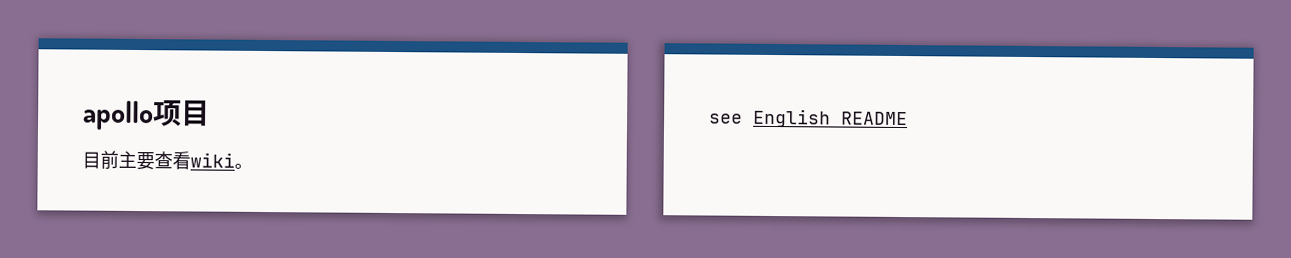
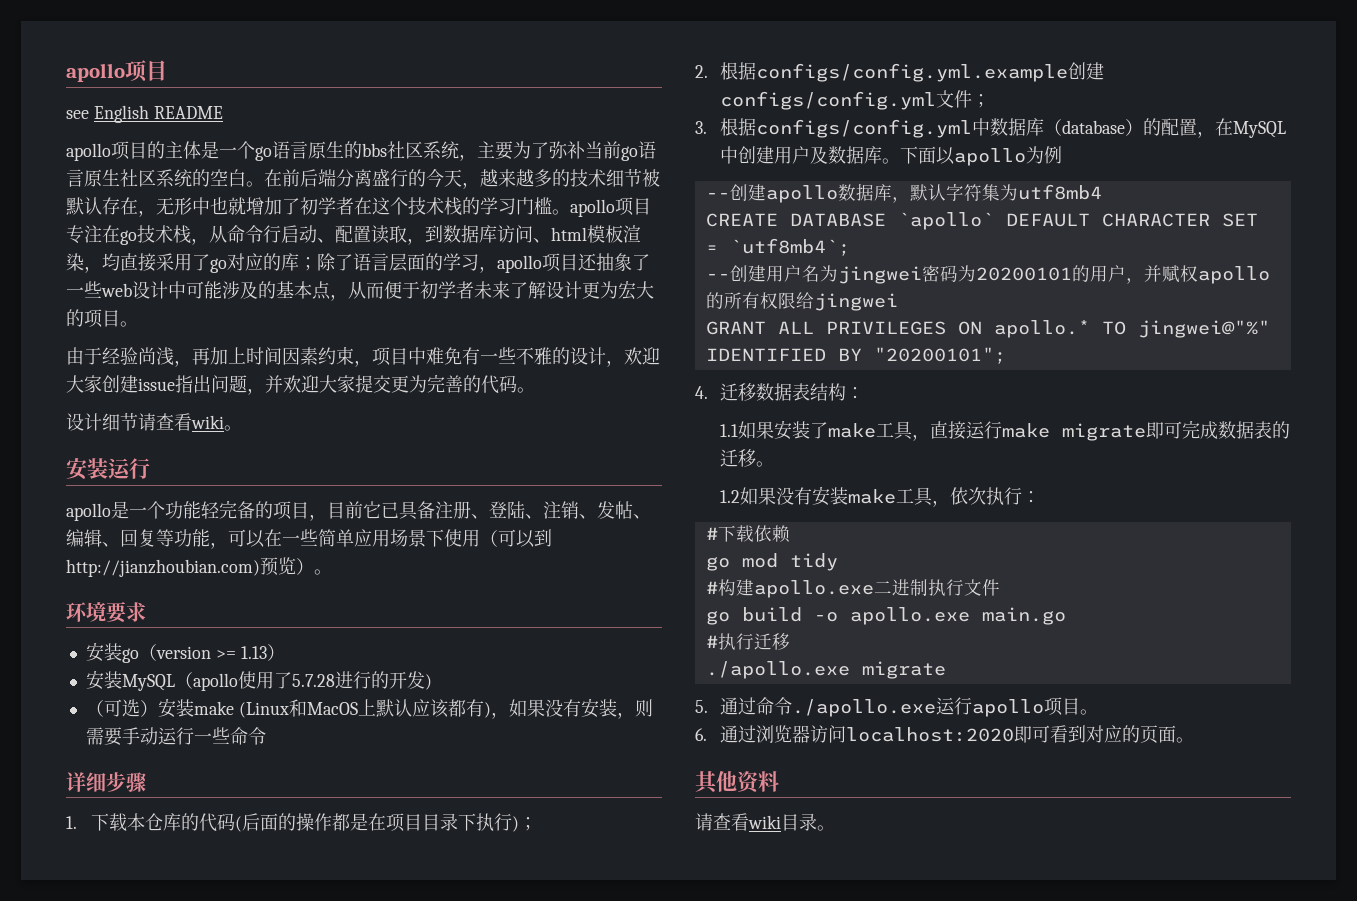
[82,150,253,171] [709,108,908,128] 目前主要查看wiki。 // see English README -> [66,105,223,123] [66,141,656,161] [66,169,660,189] [66,197,651,217] [66,225,641,245] [66,253,650,273] [66,281,654,301] [66,309,138,328] [66,347,660,367] [66,374,535,395] [66,413,242,431] [66,458,150,480] [66,500,651,521] [66,529,552,549] [66,557,332,577] [66,602,146,623] [85,642,285,663] [85,670,432,691] [85,698,653,719] [85,727,266,746] [66,772,146,792] [66,813,538,832] [695,62,1105,82] [720,90,991,110] [695,118,1287,138] [720,146,1063,166] [705,183,1102,203] [705,212,1258,230] [705,238,850,256] [705,265,1270,284] [705,292,898,311] [705,320,1270,338] [705,347,1006,364] [695,383,865,401] [720,420,1291,441] [720,449,775,467] [720,486,1041,507] [705,525,790,543] [705,553,838,571] [705,579,1000,598] [705,607,1066,625] [705,633,790,650] [705,661,946,679] [695,697,1099,717] [695,725,1195,744] [695,770,779,794] [695,813,835,831] see English README // apollo项目的主体是一个go语言原生的bbs社区系统，主要为了弥补当前go语言原生社区系统的空白。在前后端分离盛行的今天，越来越多的技术细节被默认存在，无形中也就增加了初学者在这个技术栈的学习门槛。apollo项目专注在go技术栈，从命令行启动、配置读取，到数据库访问、html模板渲染，均直接采用了go对应的库；除了语言层面的学习，apollo项目还抽象了一些web设计中可能涉及的基本点，从而便于初学者未来了解设计更为宏大的项目。 // 由于经验尚浅，再加上时间因素约束，项目中难免有一些不雅的设计，欢迎大家创建issue指出问题，并欢迎大家提交更为完善的代码。 // 设计细节请查看wiki。 // 安装运行 // apollo是一个功能轻完备的项目，目前它已具备注册、登陆、注销、发帖、编辑、回复等功能，可以在一些简单应用场景下使用（可以到http://jianzhoubian.com)预览）。 // 环境要求 // 安装go（version >= 1.13） // 安装MySQL（apollo使用了5.7.28进行的开发) // （可选）安装make (Linux和MacOS上默认应该都有)，如果没有安装，则需要手动运行一些命令 // 详细步骤 // 1.下载本仓库的代码(后面的操作都是在项目目录下执行)； // 2.根据configs/config.yml.example创建configs/config.yml文件； // 3.根据configs/config.yml中数据库（database）的配置，在MySQL中创建用户及数据库。下面以apollo为例 // --创建apollo数据库，默认字符集为utf8mb4 // CREATE DATABASE `apollo` DEFAULT CHARACTER SET = `utf8mb4`; // --创建用户名为jingwei密码为20200101的用户，并赋权apollo的所有权限给jingwei // GRANT ALL PRIVILEGES ON apollo.* TO jingwei@"%" IDENTIFIED BY "20200101"; // 4.迁移数据表结构： // 1.1如果安装了make工具，直接运行make migrate即可完成数据表的迁移。 // 1.2如果没有安装make工具，依次执行： // #下载依赖 // go mod tidy // #构建apollo.exe二进制执行文件 // go build -o apollo.exe main.go // #执行迁移 // ./apollo.exe migrate // 5.通过命令./apollo.exe运行apollo项目。 // 6.通过浏览器访问localhost:2020即可看到对应的页面。 // 其他资料 // 请查看wiki目录。

